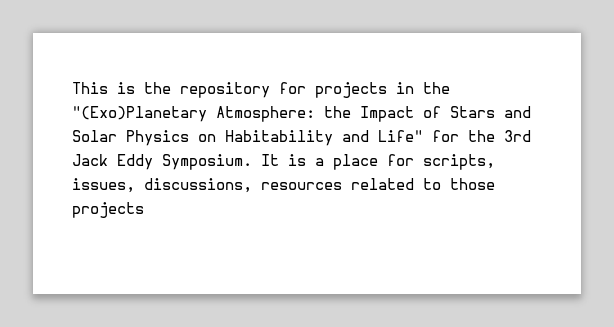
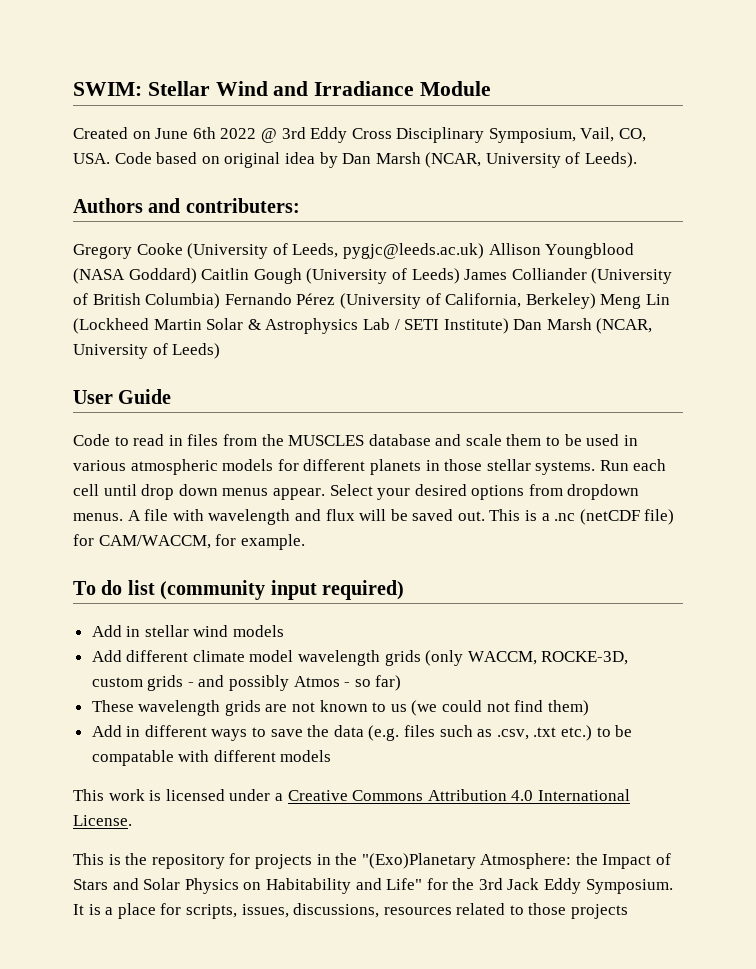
(72, 88) none -> [73,81,492,96] [73,127,647,143] [73,152,638,168] [73,198,300,213] [73,243,635,259] [73,268,673,284] [73,293,670,309] [73,318,653,334] [73,343,221,359] [73,389,172,404] [73,434,638,446] [73,459,667,475] [73,484,640,500] [73,509,675,525] [73,534,305,550] [73,580,404,600] [91,625,285,637] [91,650,629,666] [91,675,402,691] [91,700,589,716] [91,725,633,741] [91,750,332,766] [73,789,630,801] [73,815,132,826] SWIM: Stellar Wind and Irradiance Module // Created on June 6th 2022 @ 3rd Eddy Cross Disciplinary Symposium, Vail, CO, USA. Code based on original idea by Dan Marsh (NCAR, University of Leeds). // Authors and contributers: // Gregory Cooke (University of Leeds, pygjc@leeds.ac.uk) Allison Youngblood (NASA Goddard) Caitlin Gough (University of Leeds) James Colliander (University of British Columbia) Fernando Pérez (University of California, Berkeley) Meng Lin (Lockheed Martin Solar & Astrophysics Lab / SETI Institute) Dan Marsh (NCAR, University of Leeds) // User Guide // Code to read in files from the MUSCLES database and scale them to be used in various atmospheric models for different planets in those stellar systems. Run each cell until drop down menus appear. Select your desired options from dropdown menus. A file with wavelength and flux will be saved out. This is a .nc (netCDF file) for CAM/WACCM, for example. // To do list (community input required) // Add in stellar wind models // Add different climate model wavelength grids (only WACCM, ROCKE-3D, custom grids - and possibly Atmos - so far) // These wavelength grids are not known to us (we could not find them) // Add in different ways to save the data (e.g. files such as .csv, .txt etc.) to be compatable with different models // This work is licensed under a Creative Commons Attribution 4.0 International License. //

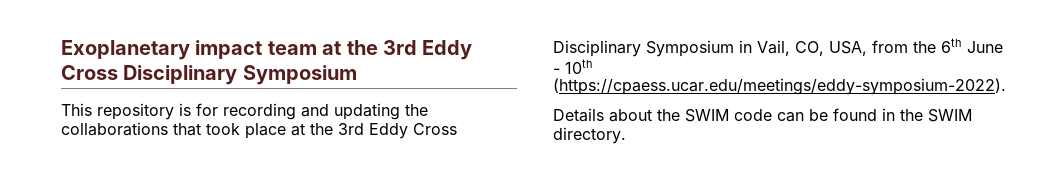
[73,81,492,96] [73,127,647,143] [73,152,638,168] [73,198,300,213] [73,243,635,259] [73,268,673,284] [73,293,670,309] [73,318,653,334] [73,343,221,359] [73,389,172,404] [73,434,638,446] [73,459,667,475] [73,484,640,500] [73,509,675,525] [73,534,305,550] [73,580,404,600] [91,625,285,637] [91,650,629,666] [91,675,402,691] [91,700,589,716] [91,725,633,741] [91,750,332,766] [73,789,630,801] [73,815,132,826] [73,853,672,869] [73,878,673,894] [73,903,629,919] SWIM: Stellar Wind and Irradiance Module // Created on June 6th 2022 @ 3rd Eddy Cross Disciplinary Symposium, Vail, CO, USA. Code based on original idea by Dan Marsh (NCAR, University of Leeds). // Authors and contributers: // Gregory Cooke (University of Leeds, pygjc@leeds.ac.uk) Allison Youngblood (NASA Goddard) Caitlin Gough (University of Leeds) James Colliander (University of British Columbia) Fernando Pérez (University of California, Berkeley) Meng Lin (Lockheed Martin Solar & Astrophysics Lab / SETI Institute) Dan Marsh (NCAR, University of Leeds) // User Guide // Code to read in files from the MUSCLES database and scale them to be used in various atmospheric models for different planets in those stellar systems. Run each cell until drop down menus appear. Select your desired options from dropdown menus. A file with wavelength and flux will be saved out. This is a .nc (netCDF file) for CAM/WACCM, for example. // To do list (community input required) // Add in stellar wind models // Add different climate model wavelength grids (only WACCM, ROCKE-3D, custom grids - and possibly Atmos - so far) // These wavelength grids are not known to us (we could not find them) // Add in different ways to save the data (e.g. files such as .csv, .txt etc.) to be compatable with different models // This work is licensed under a Creative Commons Attribution 4.0 International License. // This is the repository for projects in the "(Exo)Planetary Atmosphere: the Impact of Stars and Solar Physics on Habitability and Life" for the 3rd Jack Eddy Symposium. It is a place for scripts, issues, discussions, resources related to those projects -> [61,40,473,60] [61,65,357,85] [61,103,428,120] [61,122,457,139] [553,38,1003,57] [553,59,593,74] [553,78,1006,95] [553,108,972,122] [553,127,626,144] Exoplanetary impact team at the 3rd Eddy Cross Disciplinary Symposium // This repository is for recording and updating the collaborations that took place at the 3rd Eddy Cross Disciplinary Symposium in Vail, CO, USA, from the 6th June - 10th (https://cpaess.ucar.edu/meetings/eddy-symposium-2022). // Details about the SWIM code can be found in the SWIM directory.

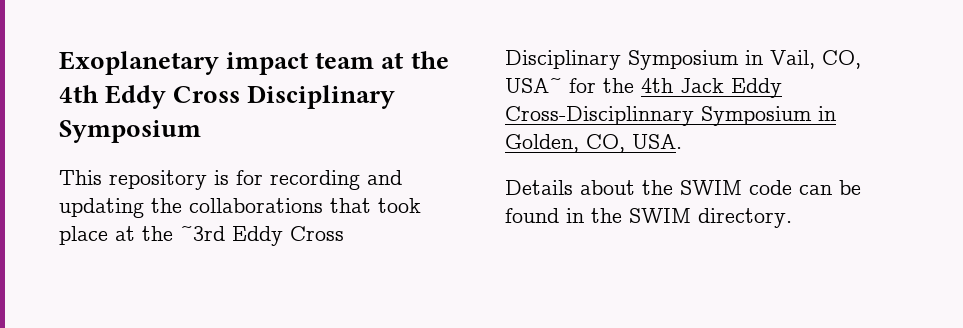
[382,40,417,55] 3rd -> [59,85,99,103] 4th
[338,123,364,135] 3rd -> [180,225,225,241] ~3rd
[829,38,1003,56] [553,59,593,74] [553,78,1006,95] USA, from the 6th June - 10th (https://cpaess.ucar.edu/meetings/eddy-symposium-2022). -> [505,77,782,98] [505,106,836,126] [505,134,682,153] USA~ for the 4th Jack Eddy Cross-Disciplinnary Symposium in Golden, CO, USA.

